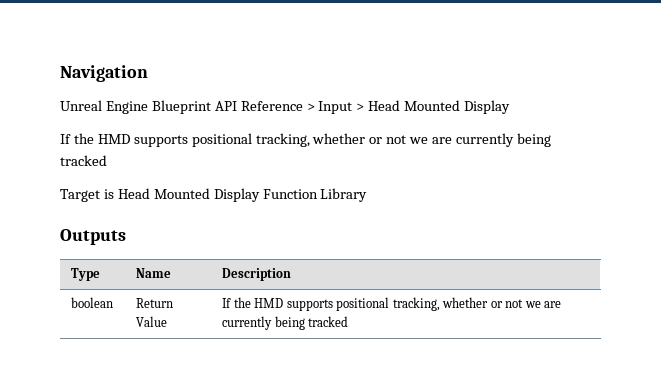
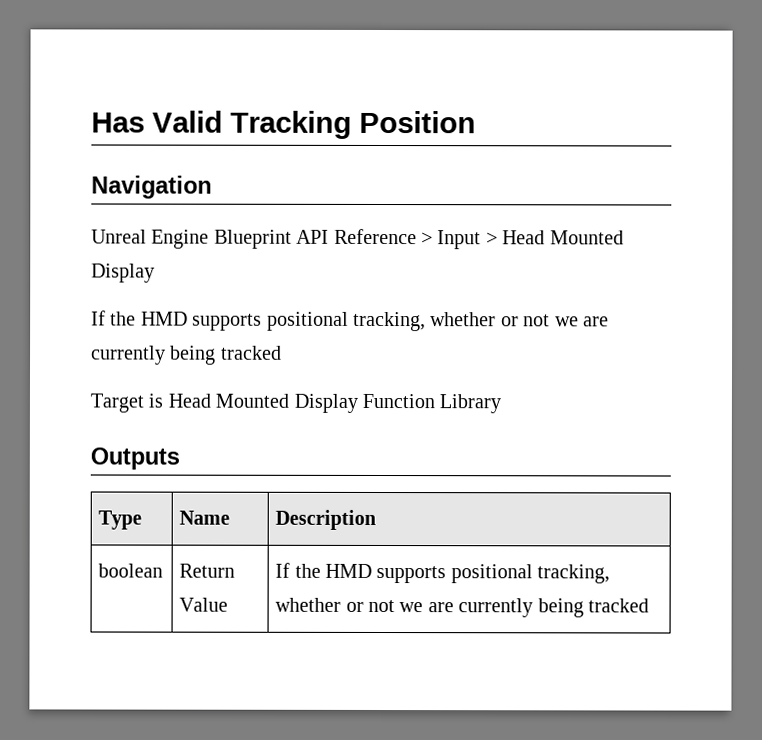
(60, 73) none -> [91,110,476,139] Has Valid Tracking Position //

